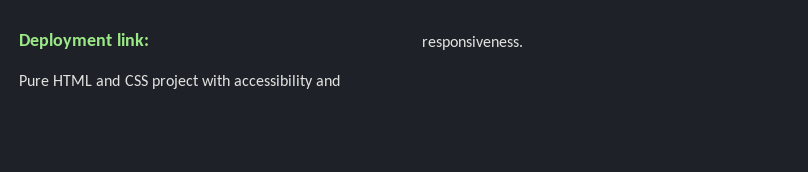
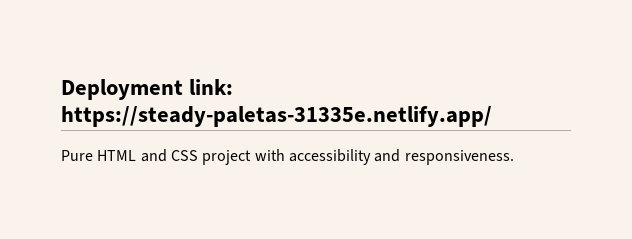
(149, 39) none -> [61,106,492,127] https://steady-paletas-31335e.netlify.app/

